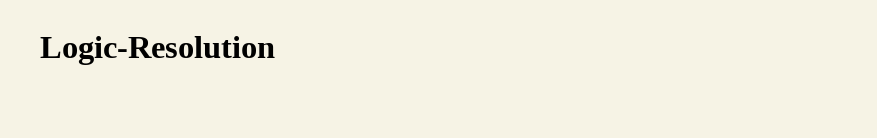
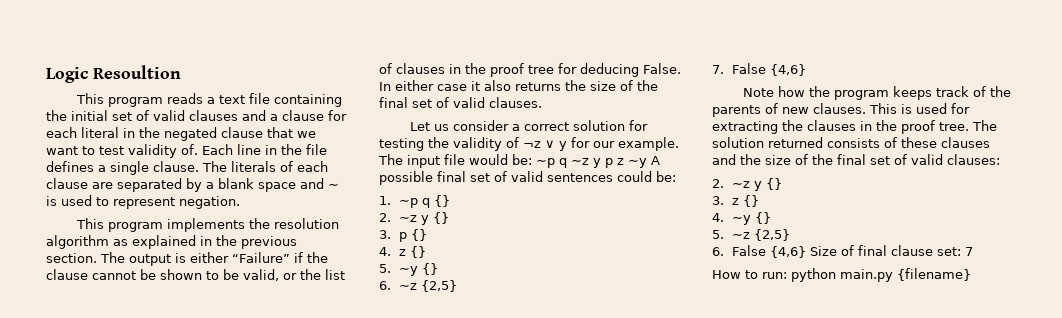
[40,36,275,65] Logic-Resolution -> [46,65,181,83] [75,93,342,107] [46,110,347,121] [46,127,316,141] [46,144,327,158] [46,161,328,175] [46,178,339,192] [46,195,240,209] [75,218,339,232] [46,235,297,249] [46,252,328,266] [46,269,345,281] [379,63,681,77] [379,80,658,91] [379,97,542,108] [409,120,648,131] [379,137,679,151] [378,154,660,168] [379,171,676,185] [379,195,450,208] [379,212,449,225] [379,229,427,242] [379,246,426,258] [379,263,438,276] [379,280,457,292] [712,63,806,76] [742,86,1011,100] [712,103,970,117] [712,120,997,134] [712,137,990,148] [712,154,1000,165] [712,178,782,191] [712,195,759,207] [712,212,771,225] [712,229,790,241] [712,245,973,258] [712,268,971,282] Logic Resoultion // This program reads a text file containing the initial set of valid clauses and a clause for each literal in the negated clause that we want to test validity of. Each line in the file defines a single clause. The literals of each clause are separated by a blank space and ∼ is used to represent negation. // This program implements the resolution algorithm as explained in the previous section. The output is either “Failure” if the clause cannot be shown to be valid, or the list of clauses in the proof tree for deducing False. In either case it also returns the size of the final set of valid clauses. // Let us consider a correct solution for testing the validity of ¬z ∨ y for our example. The input file would be: ∼p q ∼z y p z ∼y A possible final set of valid sentences could be: // 1. ∼p q {} // 2. ∼z y {} // 3. p {} // 4. z {} // 5. ∼y {} // 6. ∼z {2,5} // 7. False {4,6} // Note how the program keeps track of the parents of new clauses. This is used for extracting the clauses in the proof tree. The solution returned consists of these clauses and the size of the final set of valid clauses: // 2. ∼z y {} // 3. z {} // 4. ∼y {} // 5. ∼z {2,5} // 6. False {4,6} Size of final clause set: 7 // How to run: python main.py {filename}

